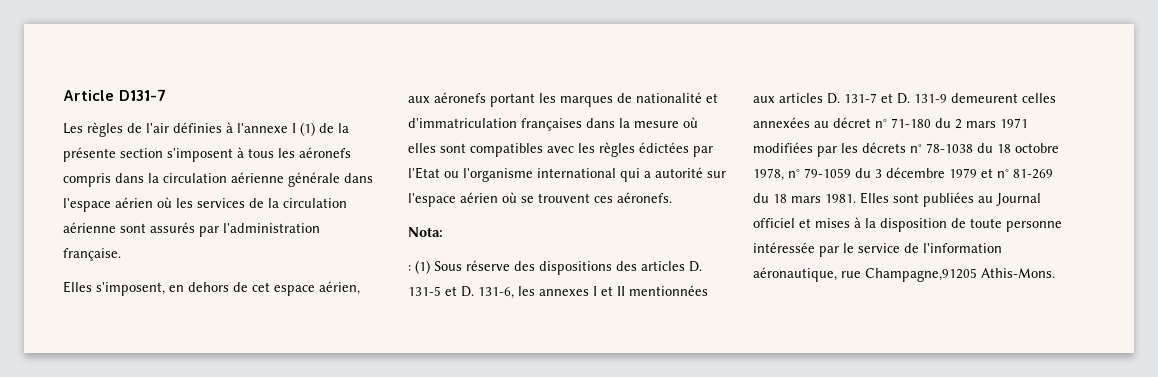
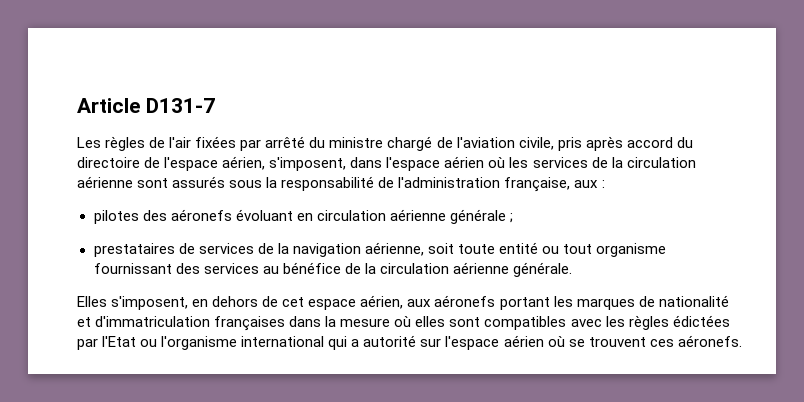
[173,122,349,136] [63,147,351,162] [63,172,340,187] définies à l'annexe I (1) de la présente section s'imposent à tous les aéronefs compris dans la circulation aérienne générale -> [195,136,693,151] [77,156,347,171] fixées par arrêté du ministre chargé de l'aviation civile, pris après accord du directoire de l'espace aérien, s'imposent,
[199,223,320,237] [63,248,121,261] par l'administration française. -> [229,176,605,192] [93,209,513,224] [93,242,667,257] [93,262,572,277] sous la responsabilité de l'administration française, aux : // pilotes des aéronefs évoluant en circulation aérienne générale ; // prestataires de services de la navigation aérienne, soit toute entité ou tout organisme fournissant des services au bénéfice de la circulation aérienne générale.
[408,227,443,237] [408,260,702,275] [408,285,708,299] [753,93,1056,104] [753,117,1028,129] [753,142,1059,157] [753,167,1053,181] [753,192,1041,207] [753,217,1062,232] [753,242,1002,257] [753,267,1055,282] // Nota: // : (1) Sous réserve des dispositions des articles D. 131-5 et D. 131-6, les annexes I et II mentionnées aux articles D. 131-7 et D. 131-9 demeurent celles annexées au décret n° 71-180 du 2 mars 1971 modifiées par les décrets n° 78-1038 du 18 octobre 1978, n° 79-1059 du 3 décembre 1979 et n° 81-269 du 18 mars 1981. Elles sont publiées au Journal officiel et mises à la disposition de toute personne intéressée par le service de l'information aéronautique, rue Champagne,91205 Athis-Mons. -> (742, 341) none

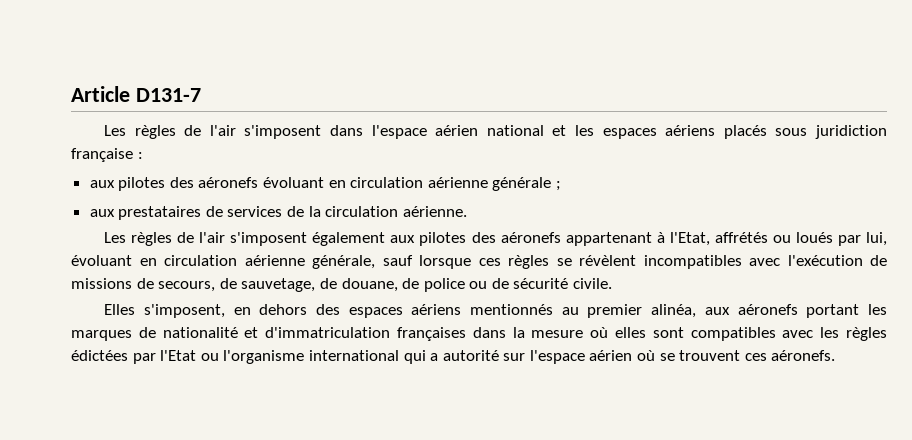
[195,136,693,151] [77,156,696,171] [77,176,599,192] fixées par arrêté du ministre chargé de l'aviation civile, pris après accord du directoire de l'espace aérien, s'imposent, dans l'espace aérien où les services de la circulation aérienne sont assurés sous la responsabilité de l'administration française, aux -> [244,125,887,139] [71,148,133,162] s'imposent dans l'espace aérien national et les espaces aériens placés sous juridiction française
(605, 184) none -> [89,180,115,188] aux
(513, 218) none -> [89,209,115,217] aux
[292,242,667,257] [93,262,572,277] [77,295,404,310] navigation aérienne, soit toute entité ou tout organisme fournissant des services au bénéfice de la circulation aérienne générale. // Elles s'imposent, en dehors de cet espace aérien, -> [325,206,467,217] [104,232,887,246] [71,255,887,269] [71,278,613,292] [104,304,697,318] circulation aérienne. // Les règles de l'air s'imposent également aux pilotes des aéronefs appartenant à l'Etat, affrétés ou loués par lui, évoluant en circulation aérienne générale, sauf lorsque ces règles se révèlent incompatibles avec l'exécution de missions de secours, de sauvetage, de douane, de police ou de sécurité civile. // Elles s'imposent, en dehors des espaces aériens mentionnés au premier alinéa,

